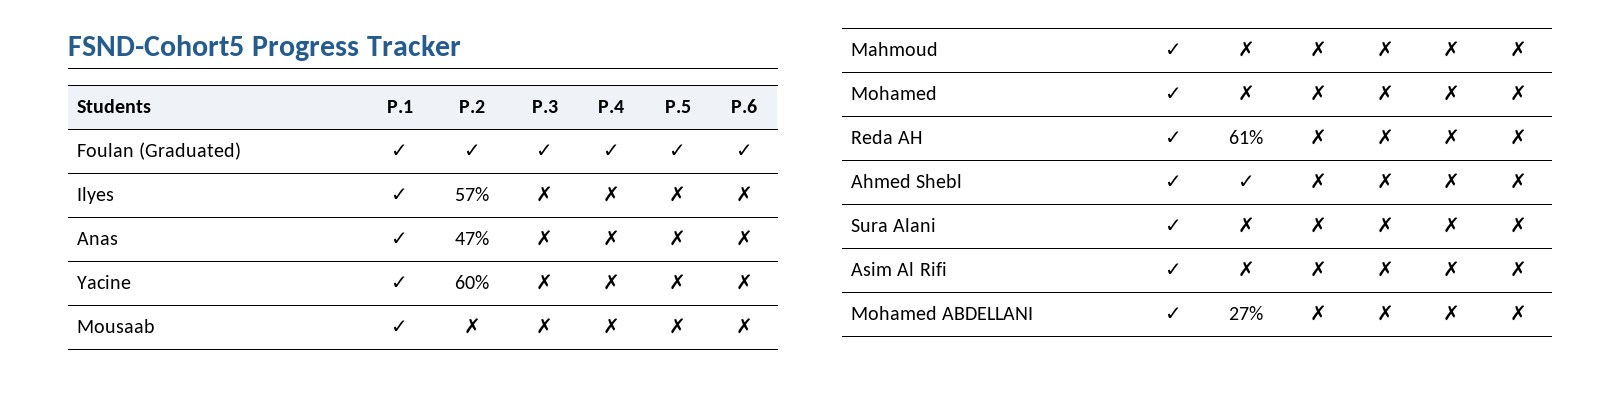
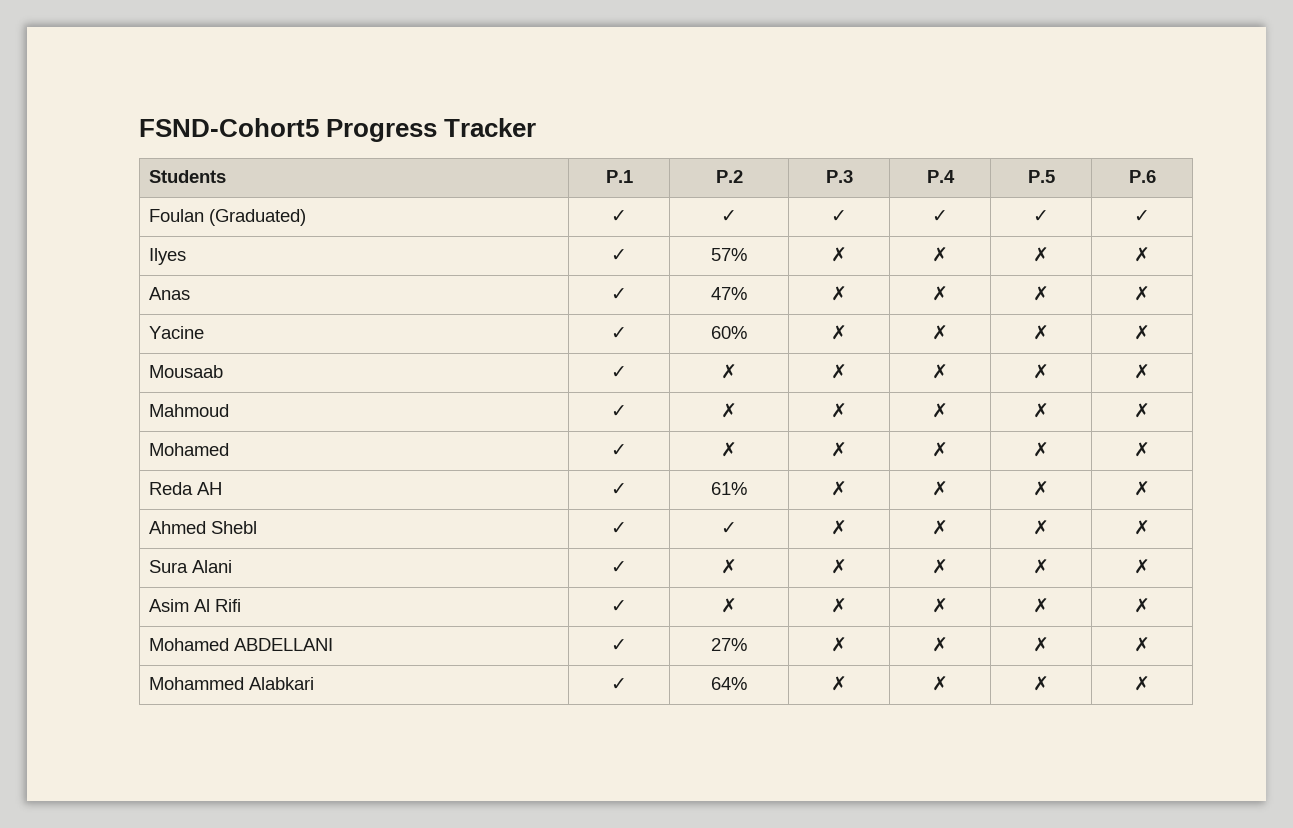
(1527, 313) none -> [149,677,315,690] [611,678,627,690] [711,677,747,690] [831,676,847,691] [932,676,948,691] [1033,676,1049,691] [1134,676,1150,691] // Mohammed Alabkari | ✓ | 64% | ✗ | ✗ | ✗ | ✗

